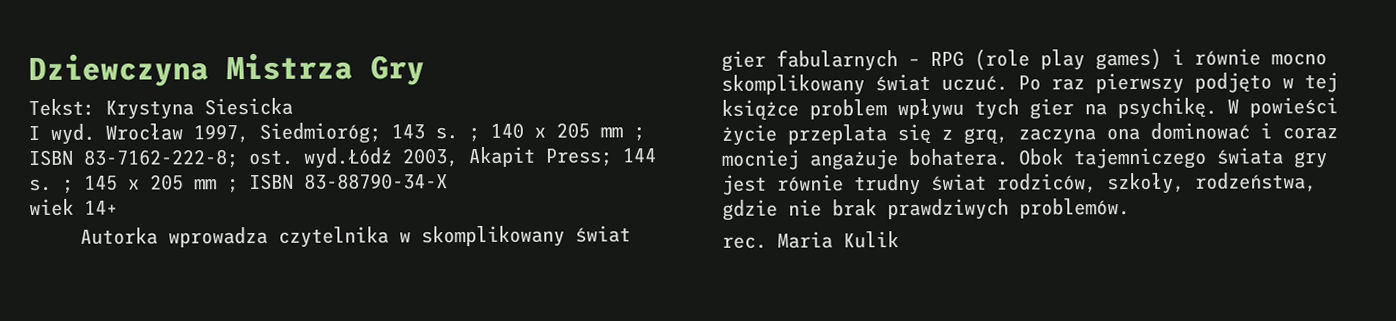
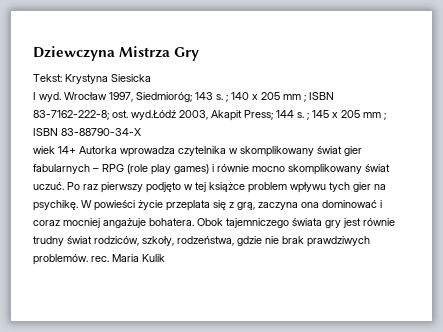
(118, 207) // -> (76, 150) none
(1130, 208) // -> (88, 259) none

